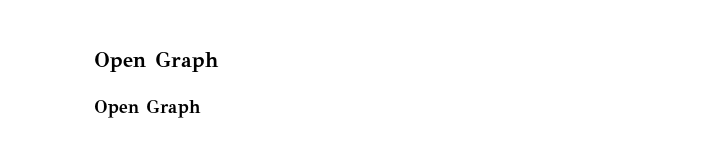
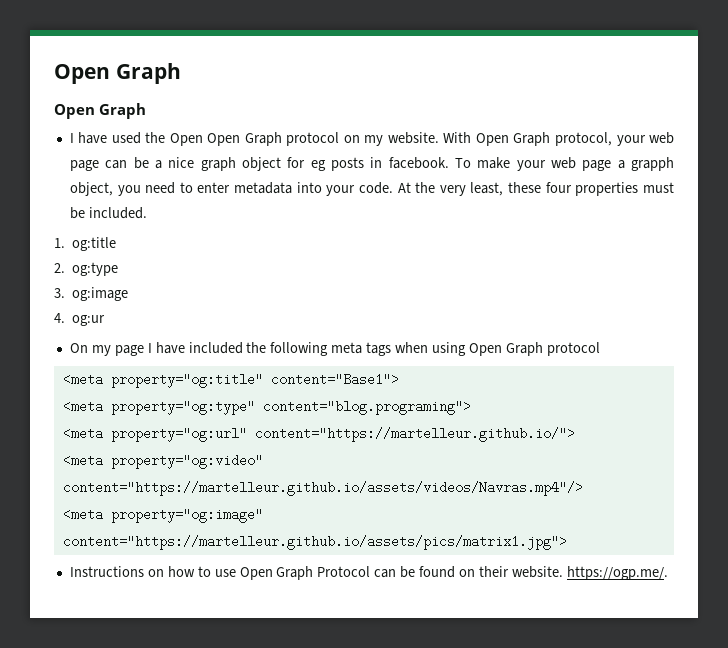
(201, 108) none -> [69,132,674,146] [69,157,674,171] [69,182,674,196] [69,207,147,219] [54,237,117,251] [54,262,119,276] [54,287,129,301] [54,313,106,326] [69,342,600,356] [62,373,399,388] [62,400,471,415] [62,427,575,442] [62,454,263,469] [62,481,583,496] [62,508,263,523] [62,535,567,550] [69,566,668,580] // I have used the Open Open Graph protocol on my website. With Open Graph protocol, your web page can be a nice graph object for eg posts in facebook. To make your web page a grapph object, you need to enter metadata into your code. At the very least, these four properties must be included. // 1. og:title // 2. og:type // 3. og:image // 4. og:ur // On my page I have included the following meta tags when using Open Graph protocol // <meta property="og:title" content="Base1"> // <meta property="og:type" content="blog.programing"> // <meta property="og:url" content="https://martelleur.github.io/"> // <meta property="og:video" content="https://martelleur.github.io/assets/videos/Navras.mp4"/> // <meta property="og:image" content="https://martelleur.github.io/assets/pics/matrix1.jpg"> // Instructions on how to use Open Graph Protocol can be found on their website. https://ogp.me/.

